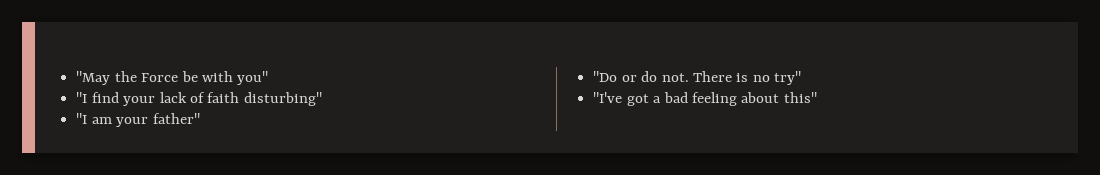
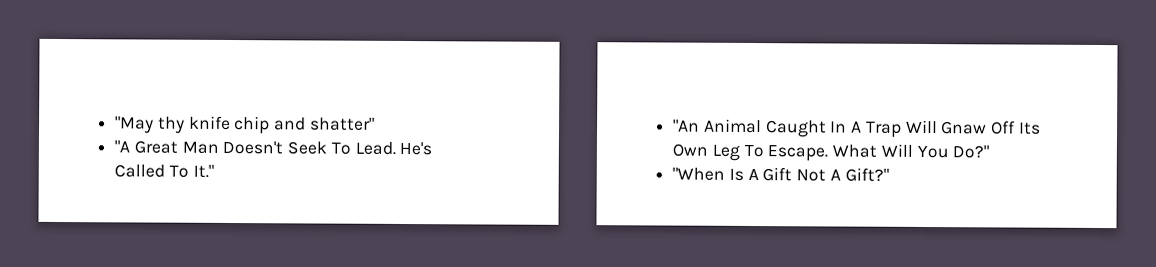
[114,71,269,85] [76,92,322,106] [76,113,200,127] [593,71,802,85] [593,92,817,106] the Force be with you" // "I find your lack of faith disturbing" // "I am your father" // "Do or do not. There is no try" // "I've got a bad feeling about this" -> [156,115,375,135] [114,140,433,156] [114,164,214,178] [673,118,1041,138] [672,143,990,162] [672,167,889,182] thy knife chip and shatter" // "A Great Man Doesn't Seek To Lead. He's Called To It." // "An Animal Caught In A Trap Will Gnaw Off Its Own Leg To Escape. What Will You Do?" // "When Is A Gift Not A Gift?"

